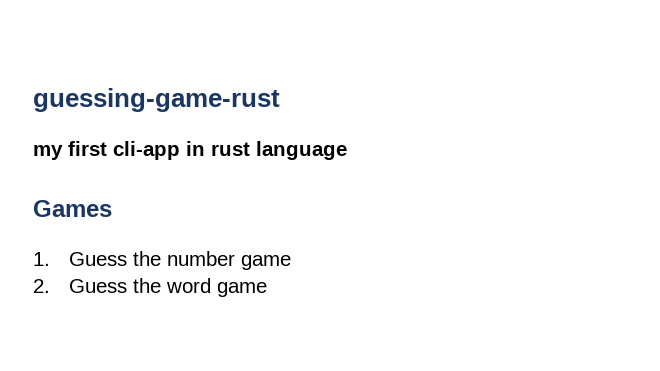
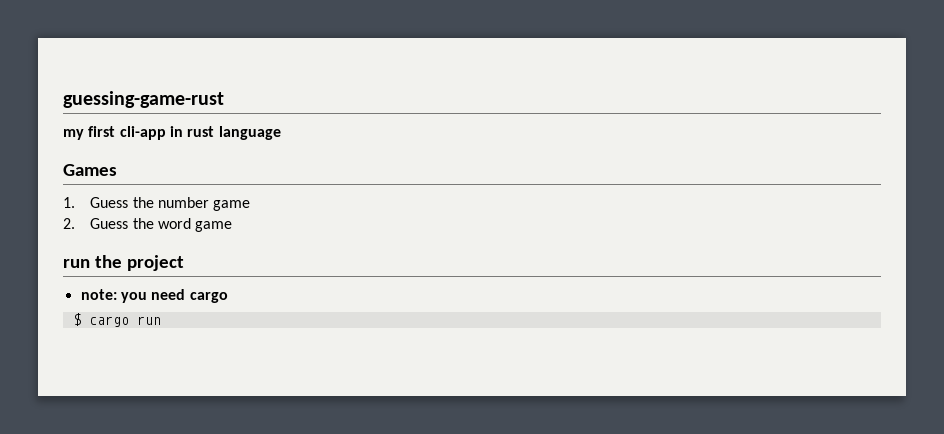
(267, 289) none -> [63,255,184,271] [80,289,228,303] [72,313,161,327] // run the project // note: you need cargo // $ cargo run

